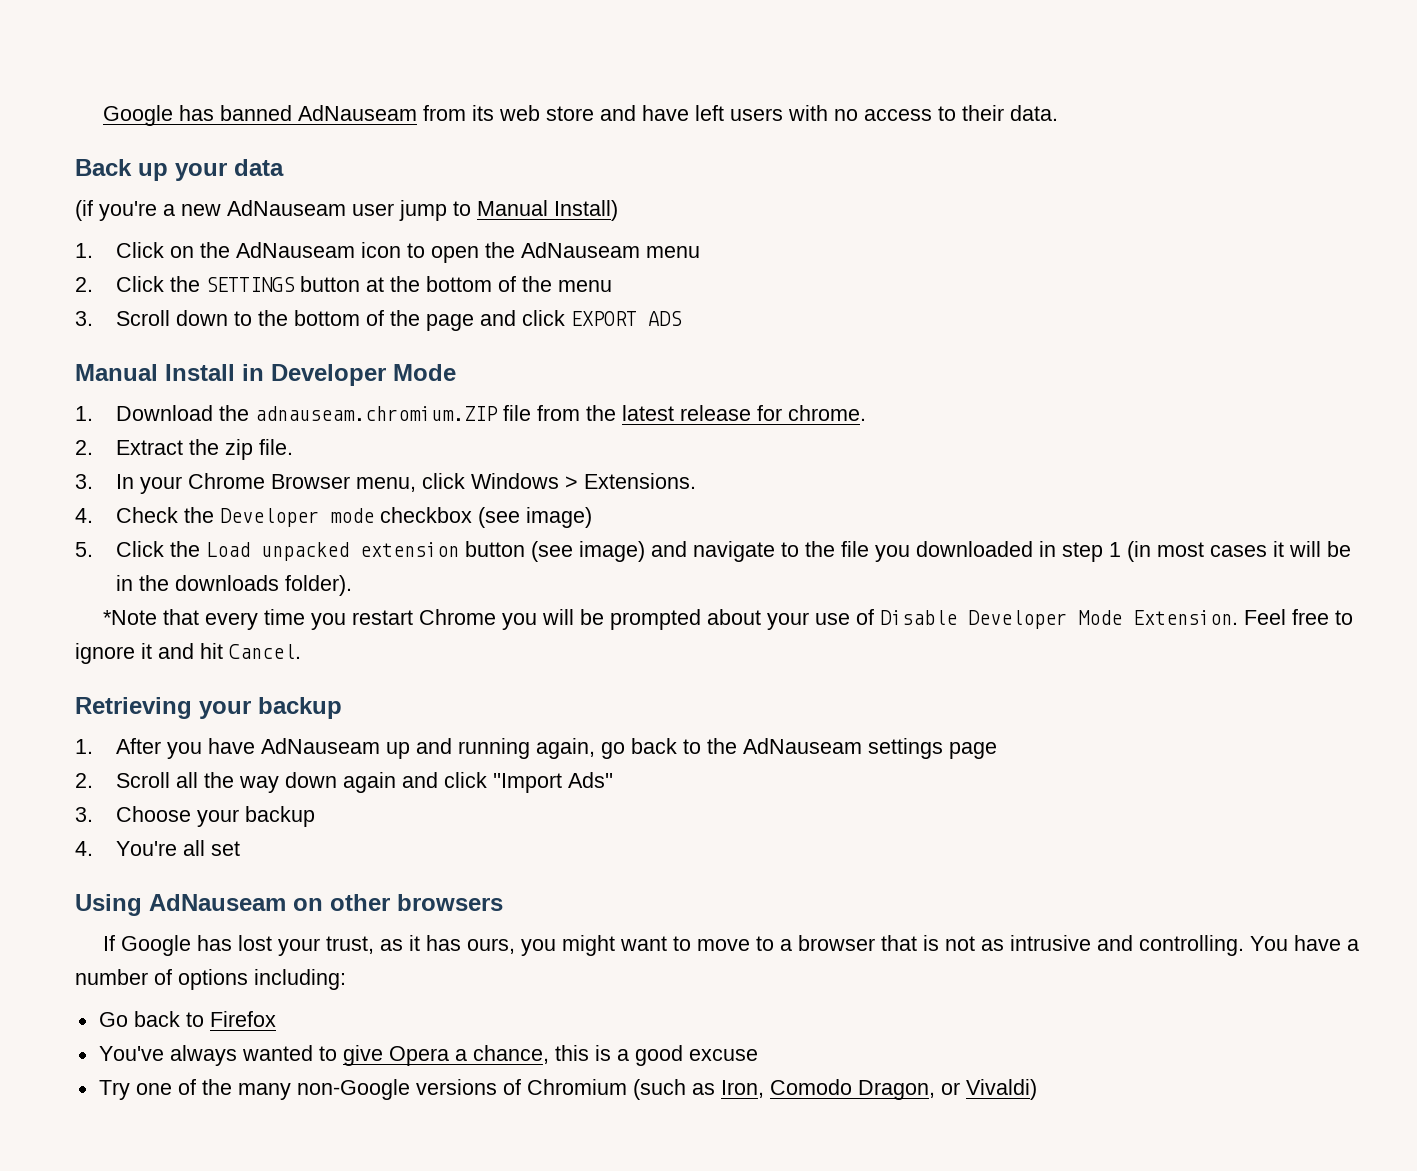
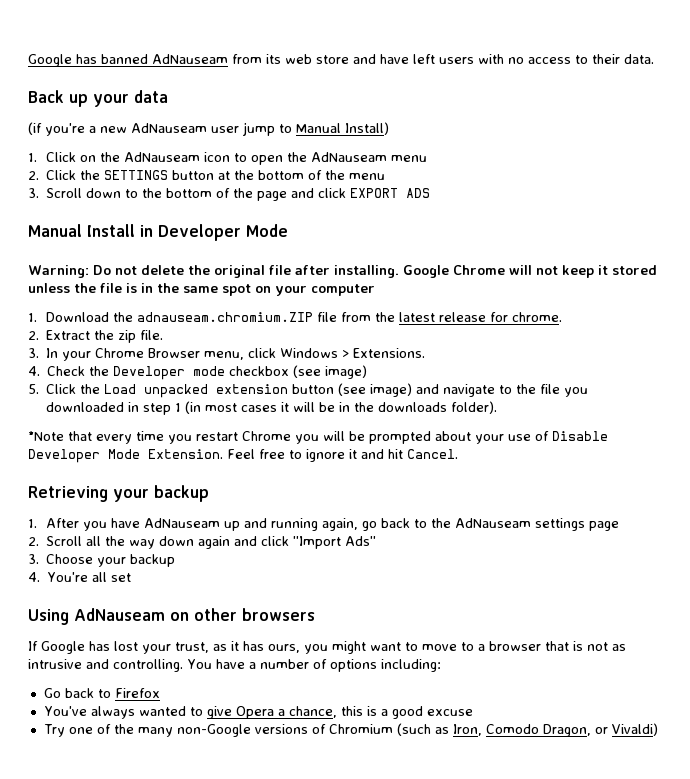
(456, 372) none -> [28,265,657,278] [28,283,375,296] // Warning: Do not delete the original file after installing. Google Chrome will not keep it stored unless the file is in the same spot on your computer

